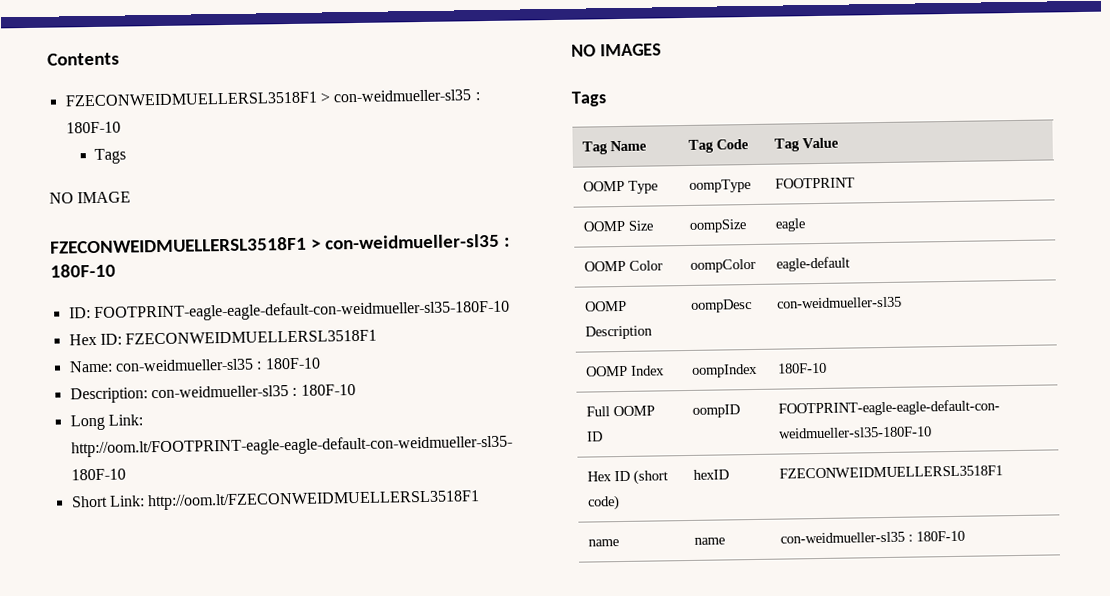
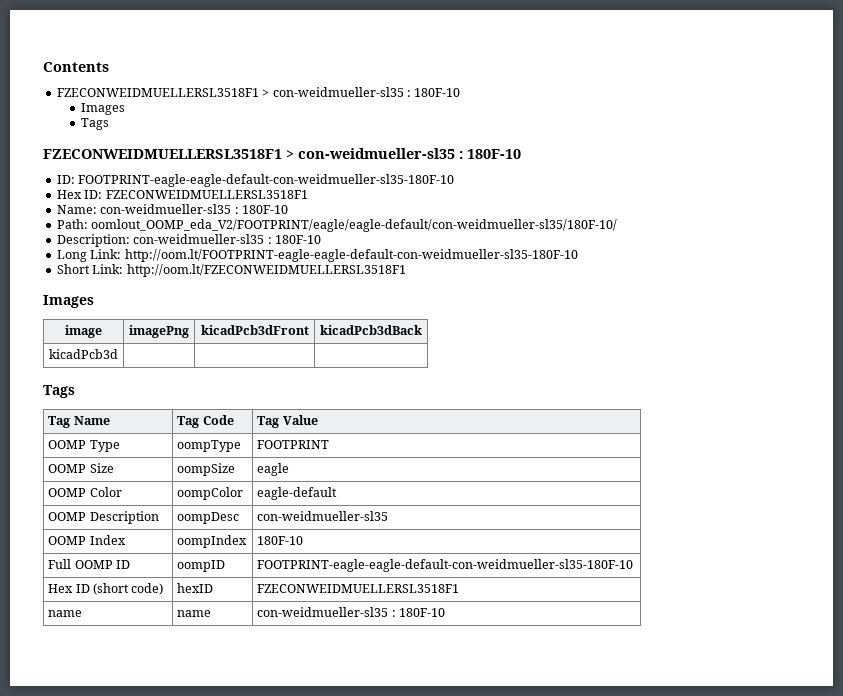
[94,148,127,164] [49,191,132,204] // Tags // NO IMAGE -> [80,103,125,115] [80,118,109,130] // Images // Tags
(321, 363) none -> [56,219,618,232] // Path: oomlout_OOMP_eda_V2/FOOTPRINT/eagle/eagle-default/con-weidmueller-sl35/180F-10/
[571,43,662,57] NO IMAGES -> [43,295,94,308] [65,325,102,338] [129,325,189,338] [200,325,309,335] [320,325,422,335] [49,349,118,359] Images // image | imagePng | kicadPcb3dFront | kicadPcb3dBack // kicadPcb3d | | |

